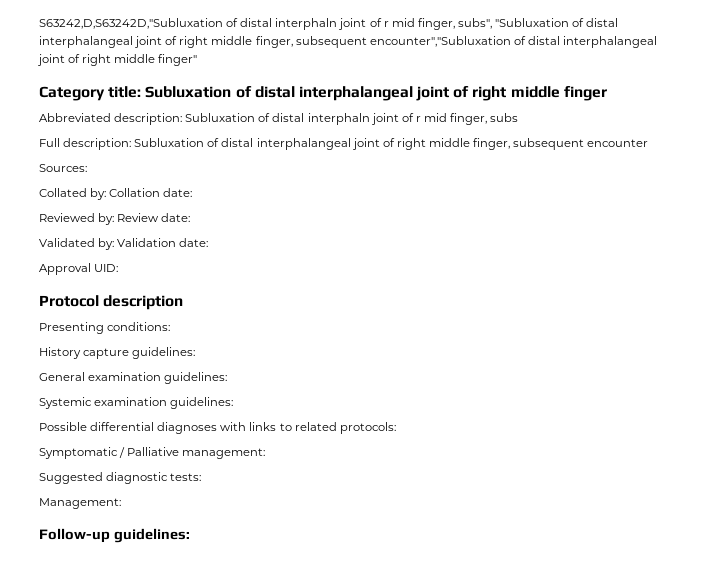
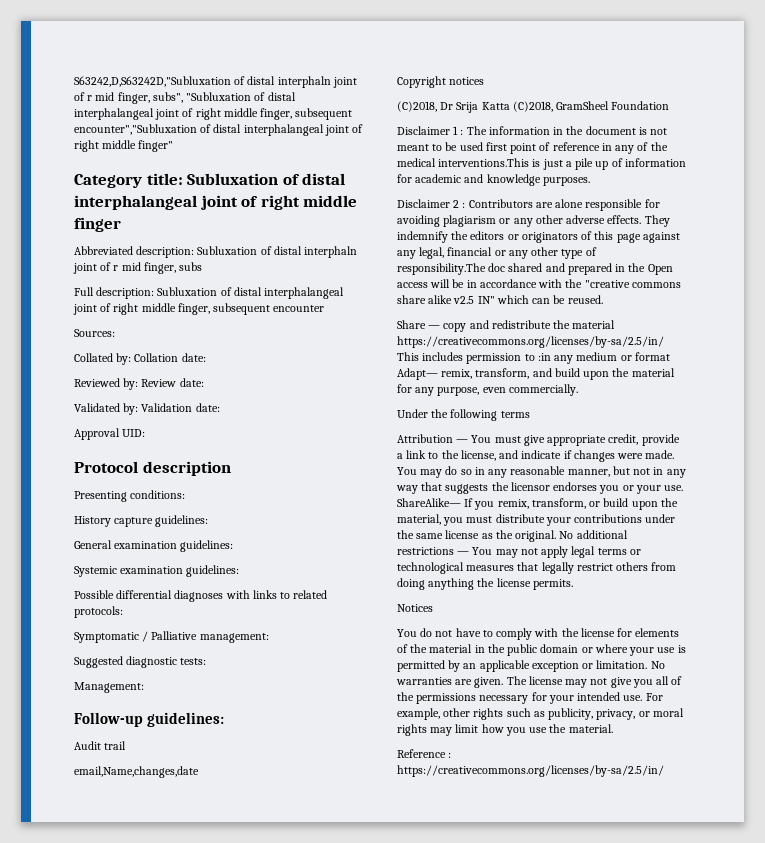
(190, 535) none -> [74,741,127,750] [74,766,199,778] [397,76,485,88] [397,101,670,113] [397,126,668,135] [397,142,668,154] [397,158,686,170] [397,174,590,186] [397,199,660,211] [397,215,670,227] [397,231,680,243] [397,247,597,259] [397,263,673,275] [397,279,681,288] [397,295,603,304] [397,320,616,332] [397,336,664,348] [397,352,670,364] [397,368,675,380] [397,384,578,396] [397,409,530,421] [397,434,680,446] [397,450,675,462] [397,466,686,478] [396,482,684,494] [397,498,678,510] [397,514,676,526] [397,530,628,542] [397,546,641,558] [397,562,677,574] [397,578,573,590] [397,604,433,612] [397,628,680,640] [397,644,686,656] [397,660,665,672] [396,676,683,688] [397,692,663,704] [397,708,684,720] [397,724,613,736] [397,749,452,758] [397,765,664,777] // Audit trail // email,Name,changes,date // Copyright notices // (C)2018, Dr Srija Katta (C)2018, GramSheel Foundation // Disclaimer 1 : The information in the document is not meant to be used first point of reference in any of the medical interventions.This is just a pile up of information for academic and knowledge purposes. // Disclaimer 2 : Contributors are alone responsible for avoiding plagiarism or any other adverse effects. They indemnify the editors or originators of this page against any legal, financial or any other type of responsibility.The doc shared and prepared in the Open access will be in accordance with the "creative commons share alike v2.5 IN" which can be reused. // Share — copy and redistribute the material https://creativecommons.org/licenses/by-sa/2.5/in/ This includes permission to :in any medium or format Adapt— remix, transform, and build upon the material for any purpose, even commercially. // Under the following terms // Attribution — You must give appropriate credit, provide a link to the license, and indicate if changes were made. You may do so in any reasonable manner, but not in any way that suggests the licensor endorses you or your use. ShareAlike— If you remix, transform, or build upon the material, you must distribute your contributions under the same license as the original. No additional restrictions — You may not apply legal terms or technological measures that legally restrict others from doing anything the license permits. // Notices // You do not have to comply with the license for elements of the material in the public domain or where your use is permitted by an applicable exception or limitation. No warranties are given. The license may not give you all of the permissions necessary for your intended use. For example, other rights such as publicity, privacy, or moral rights may limit how you use the material. // Reference : https://creativecommons.org/licenses/by-sa/2.5/in/

